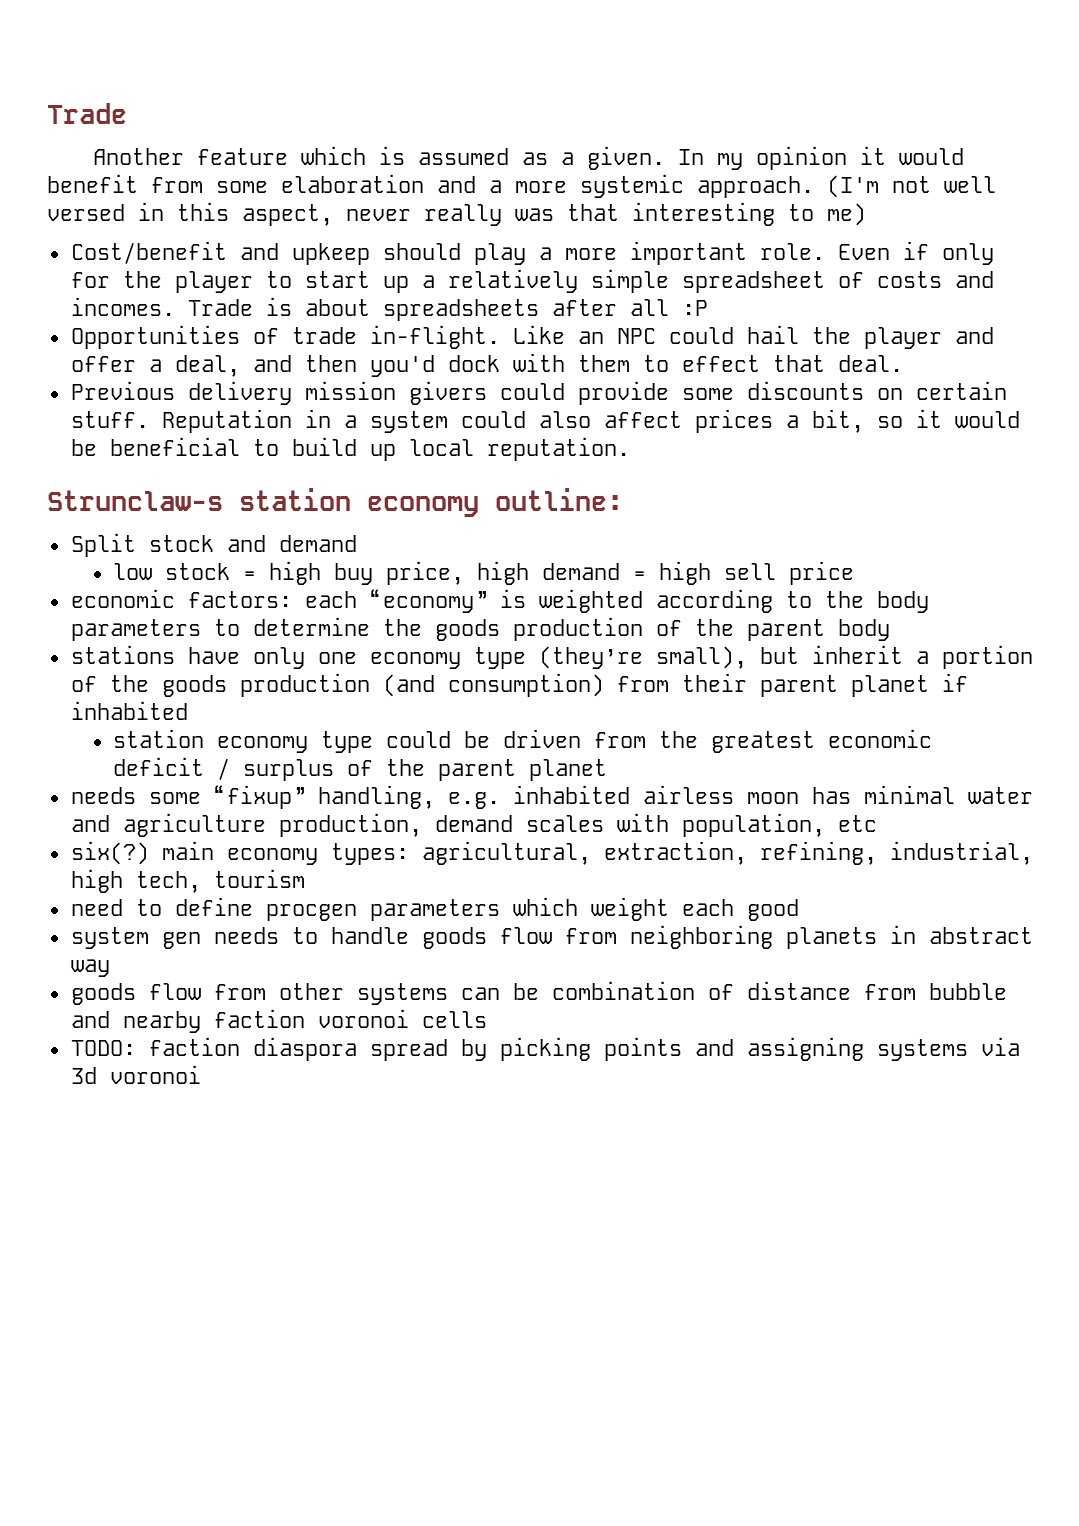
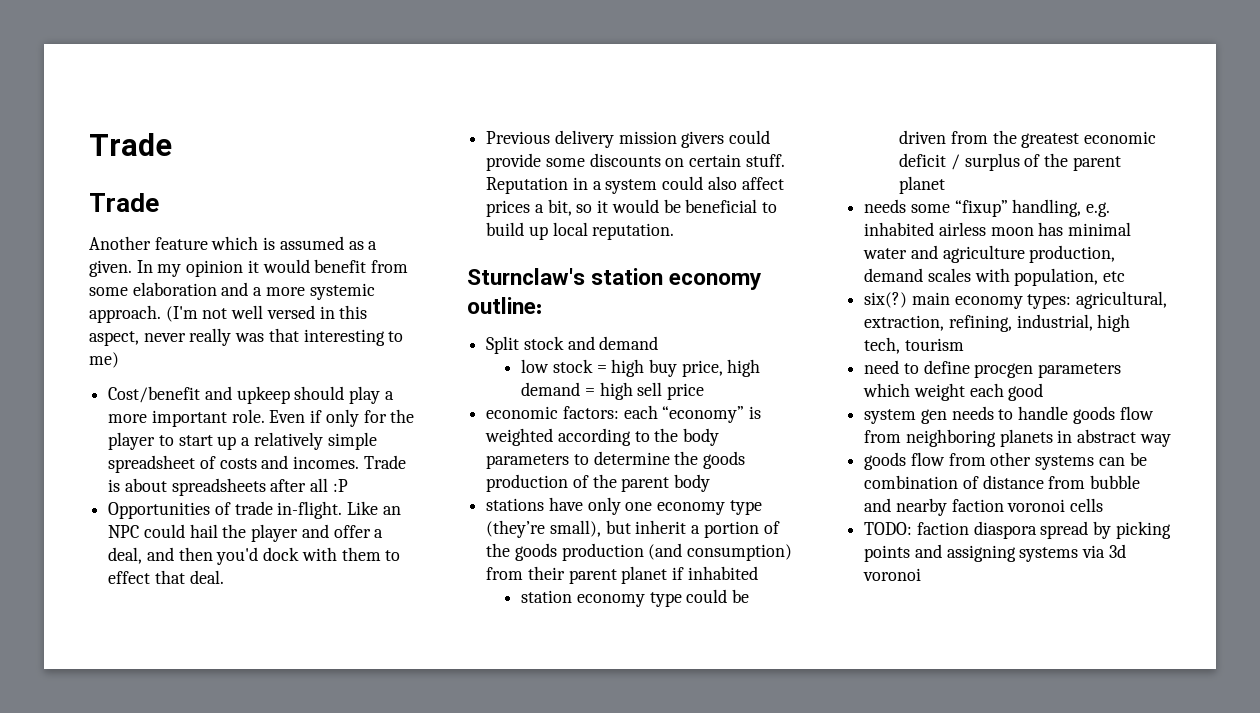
[47,103,127,124] Trade -> [89,133,172,156] [89,193,159,212] Trade // Trade
[47,490,223,511] Strunclaw-s -> [467,268,585,285] Sturnclaw's

